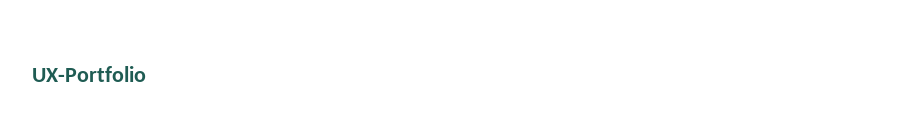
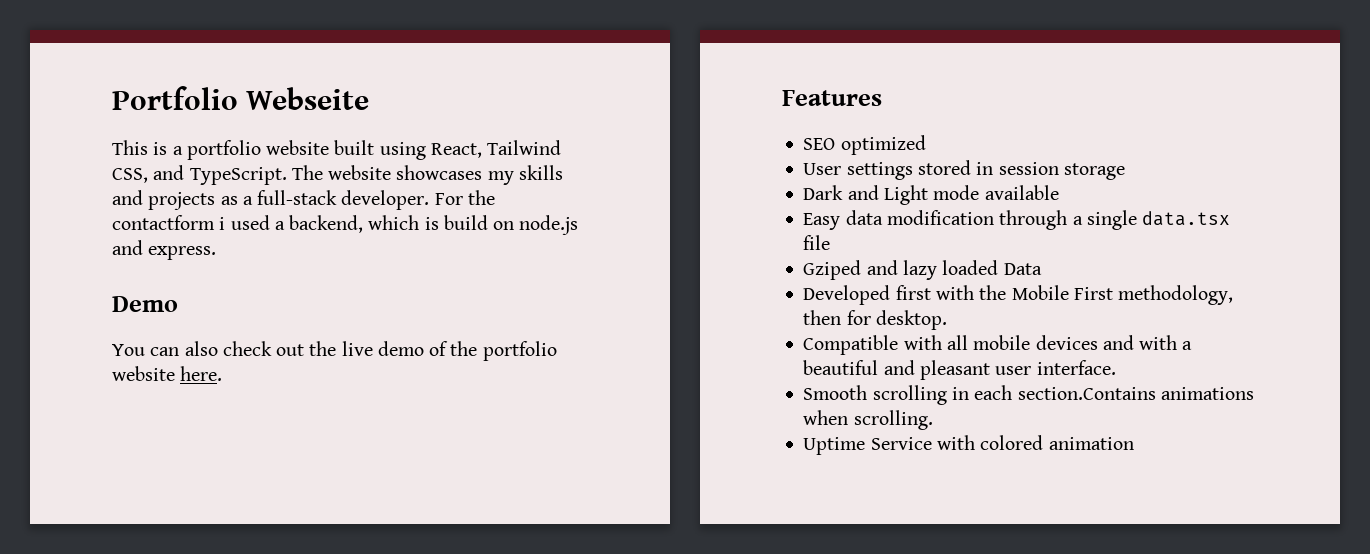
[32,66,146,82] UX-Portfolio -> [112,86,370,110] [112,140,562,160] [112,165,563,185] [112,190,495,210] [112,215,579,235] [112,240,217,260] [112,296,178,312] [112,341,557,361] [112,366,223,381] [782,90,882,106] [803,135,926,155] [803,160,1125,180] [803,185,1059,205] [803,210,1231,230] [803,235,831,250] [803,260,1042,280] [803,285,1234,305] [803,310,947,330] [803,335,1193,355] [803,360,1116,380] [803,385,1254,405] [803,410,933,430] [803,435,1134,455] Portfolio Webseite // This is a portfolio website built using React, Tailwind CSS, and TypeScript. The website showcases my skills and projects as a full-stack developer. For the contactform i used a backend, which is build on node.js and express. // Demo // You can also check out the live demo of the portfolio website here. // Features // SEO optimized // User settings stored in session storage // Dark and Light mode available // Easy data modification through a single data.tsx file // Gziped and lazy loaded Data // Developed first with the Mobile First methodology, then for desktop. // Compatible with all mobile devices and with a beautiful and pleasant user interface. // Smooth scrolling in each section.Contains animations when scrolling. // Uptime Service with colored animation

